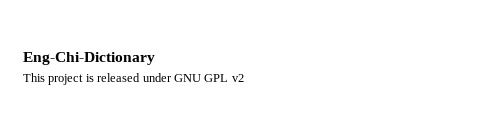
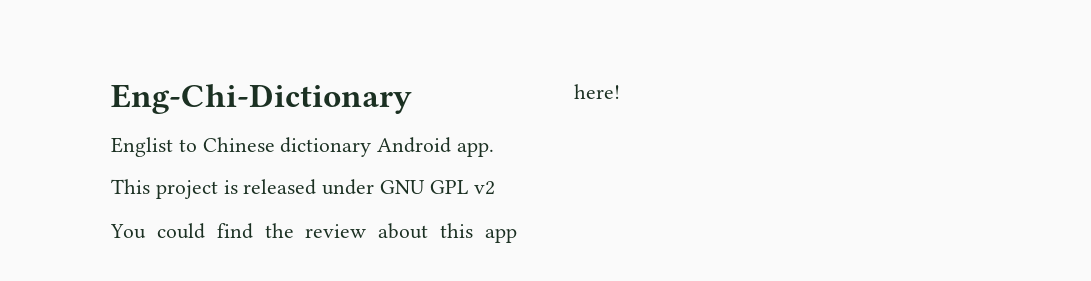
(155, 58) none -> [111,137,495,157] // Englist to Chinese dictionary Android app.
(244, 78) none -> [110,223,517,243] [574,84,620,99] // You could find the review about this app here!

